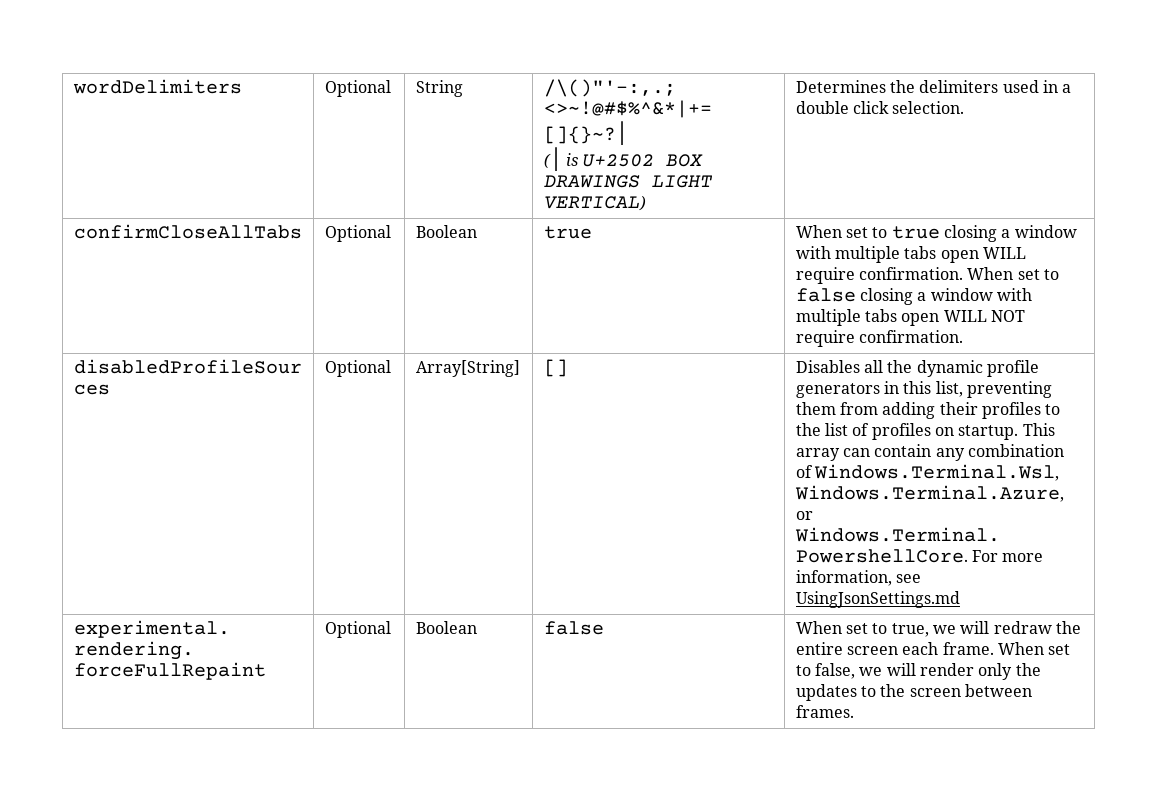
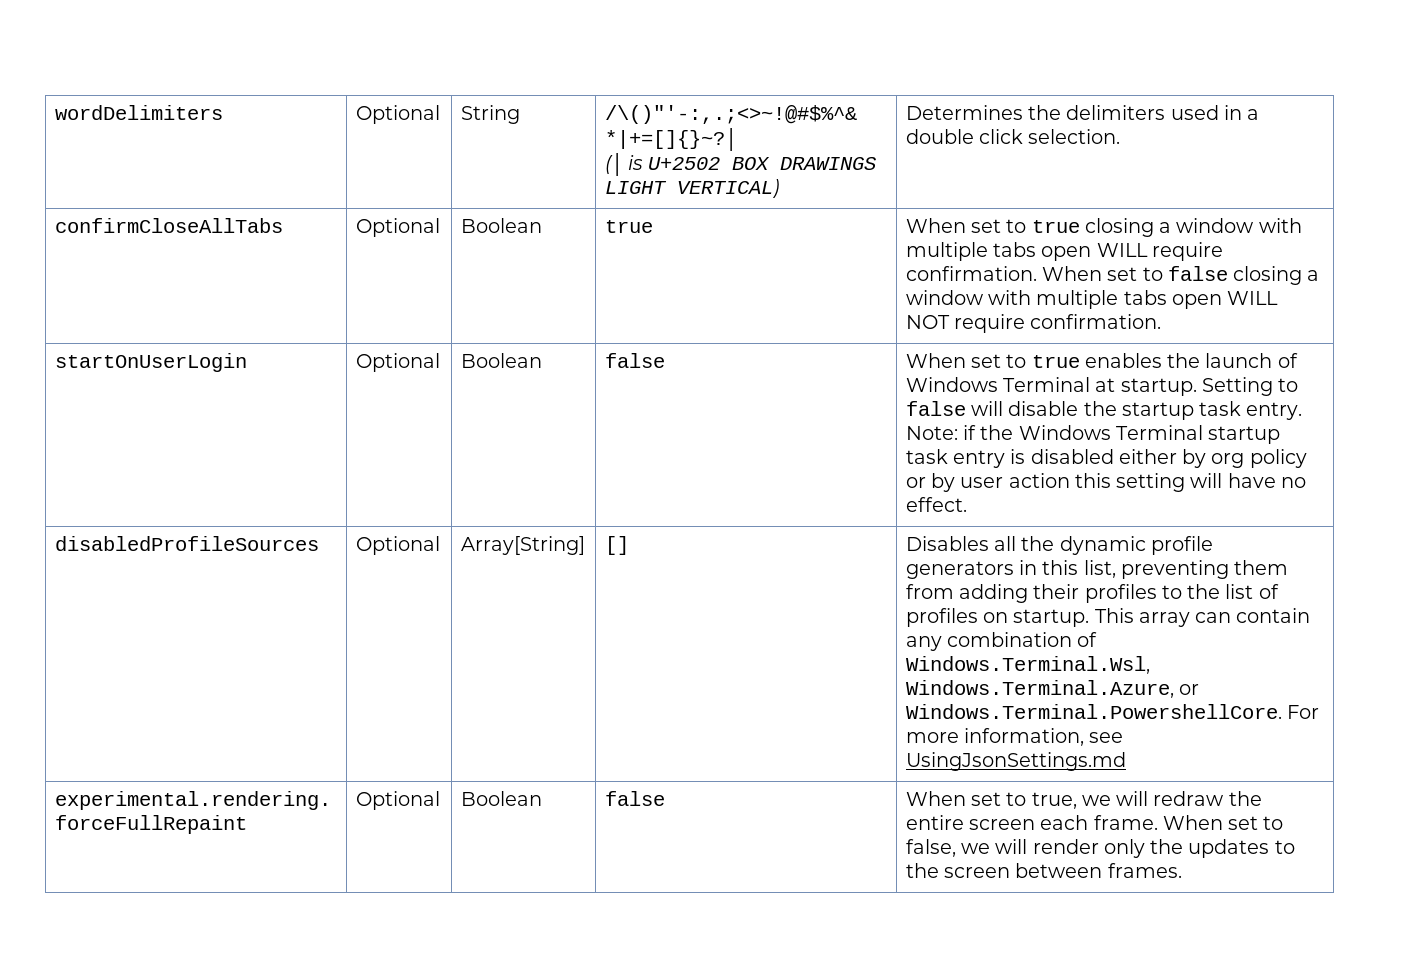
(964, 336) none -> [54,353,247,372] [355,353,440,372] [460,353,542,368] [604,353,665,368] [905,353,1298,368] [905,377,1299,396] [905,401,1303,420] [905,425,1281,444] [905,449,1307,468] [905,473,1306,492] [905,497,967,512] // startOnUserLogin | Optional | Boolean | false | When set to true enables the launch of Windows Terminal at startup. Setting to false will disable the startup task entry. Note: if the Windows Terminal startup task entry is disabled either by org policy or by user action this setting will have no effect.

